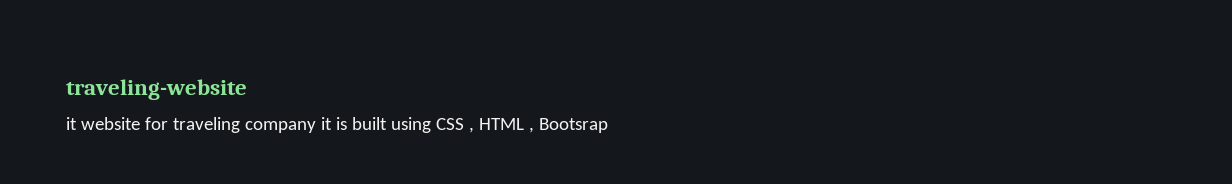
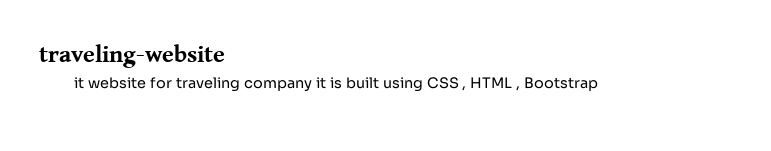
[538,118,608,133] Bootsrap -> [524,77,599,91] Bootstrap

